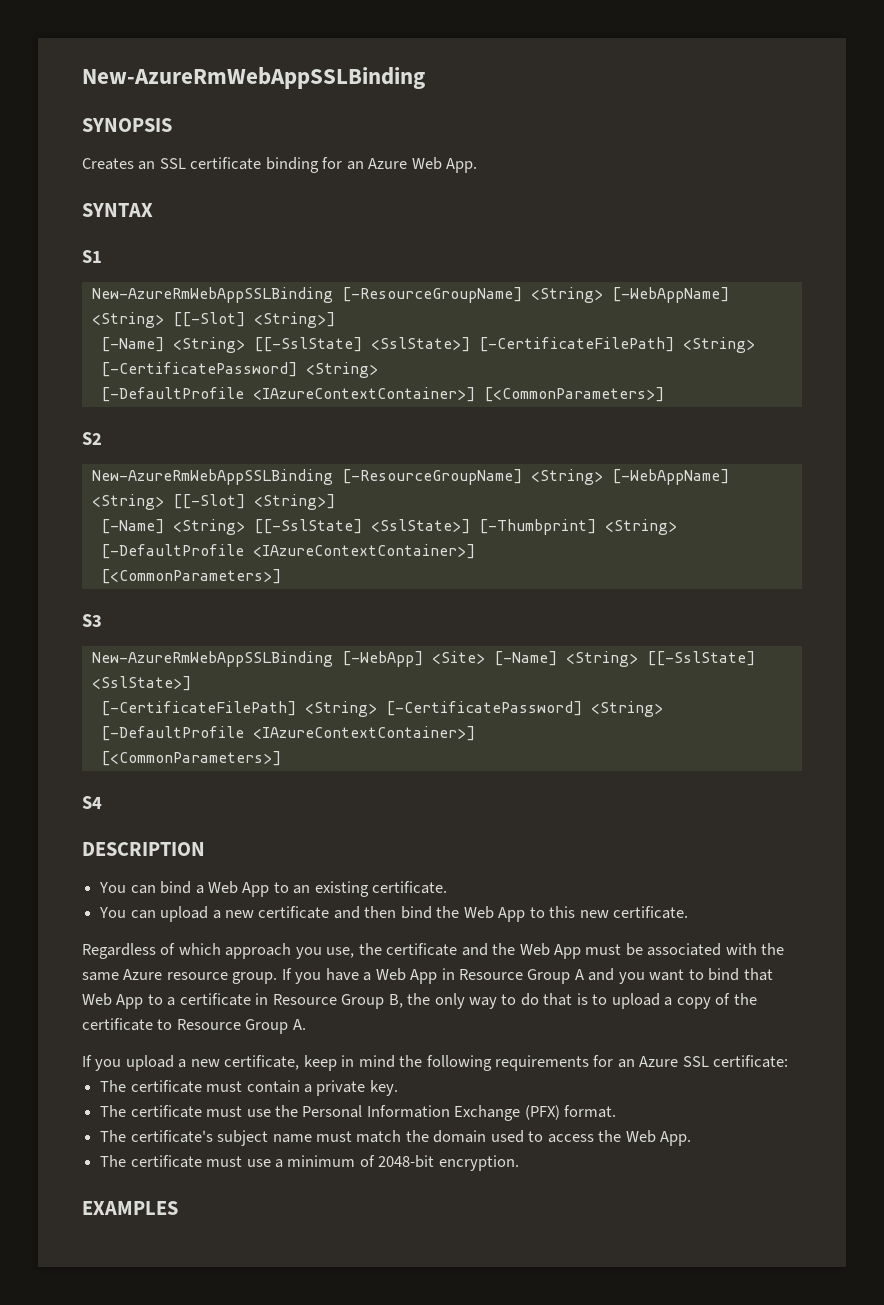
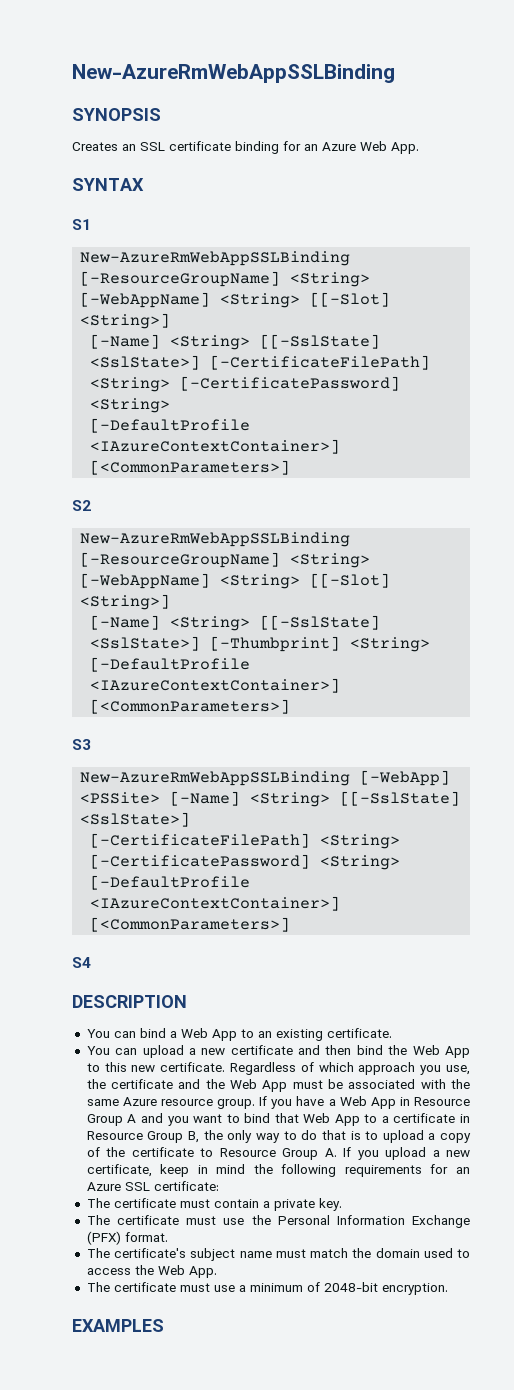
[431,651,485,664] <Site> -> [80,792,161,804] <PSSite>
(688, 912) // -> (226, 1067) none
(306, 1024) // -> (337, 1152) none

